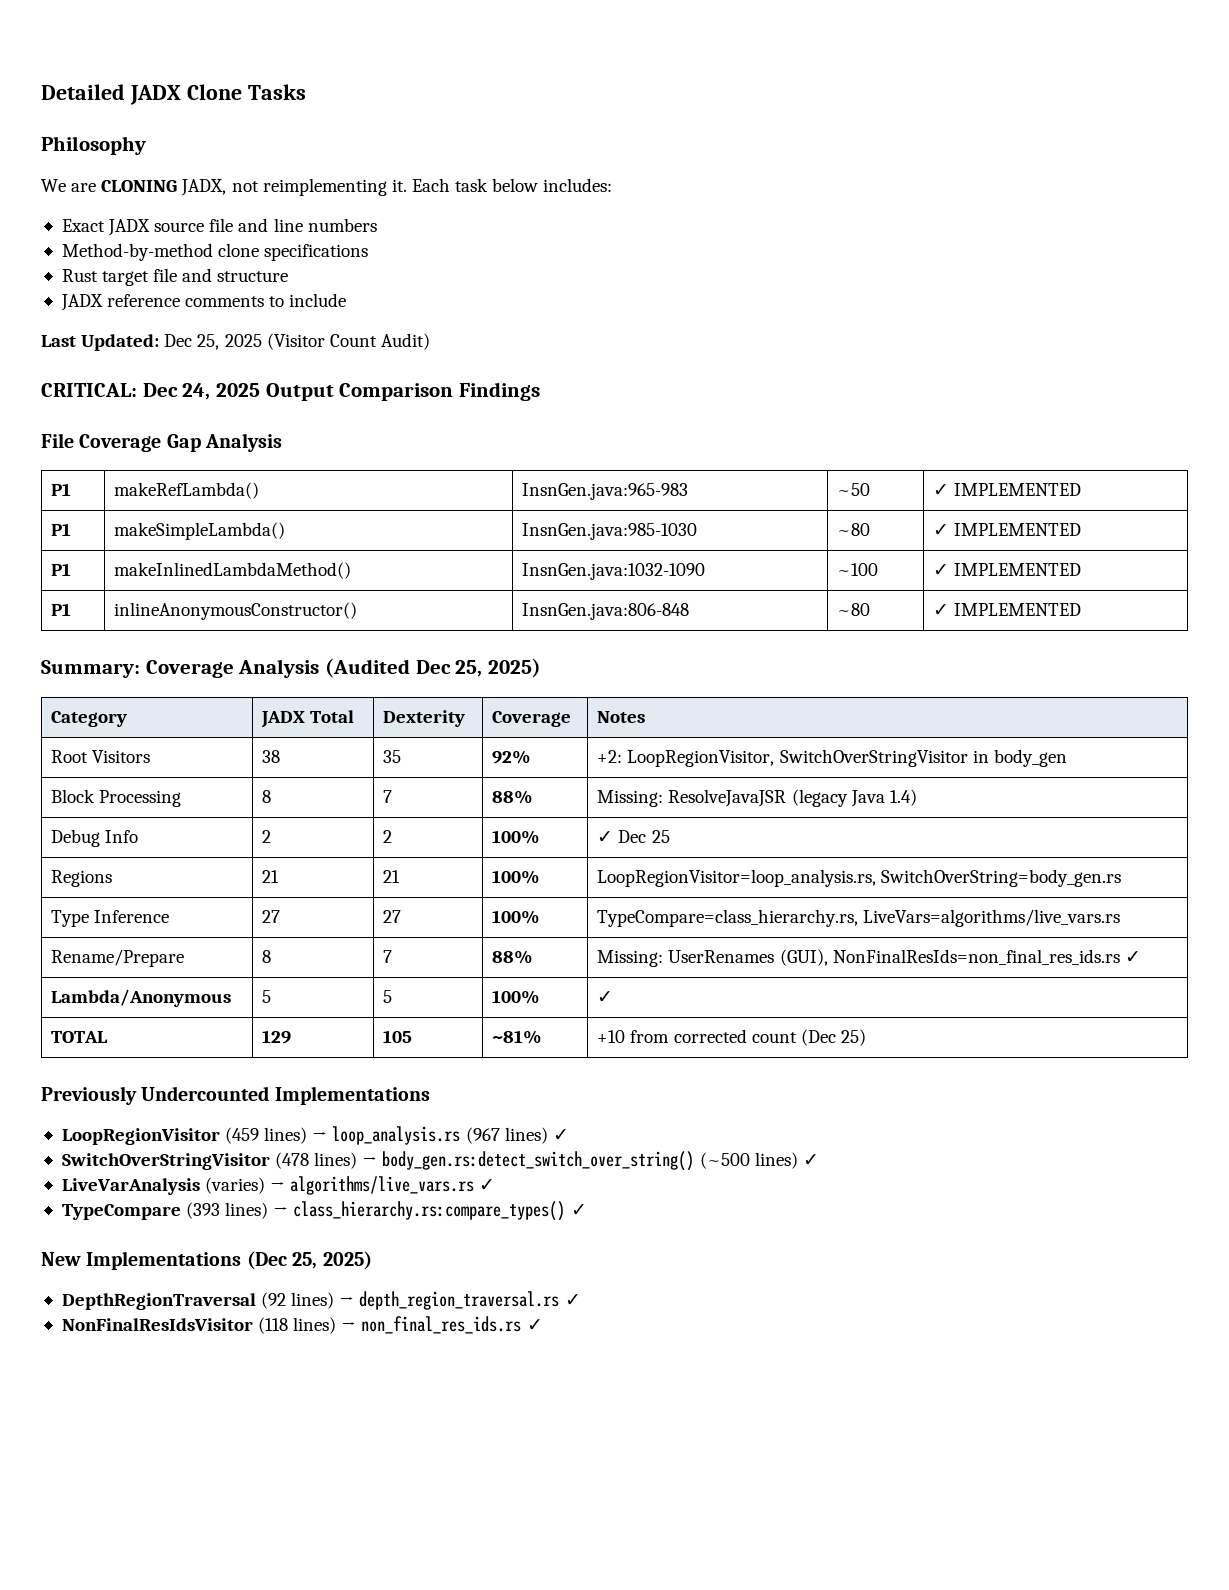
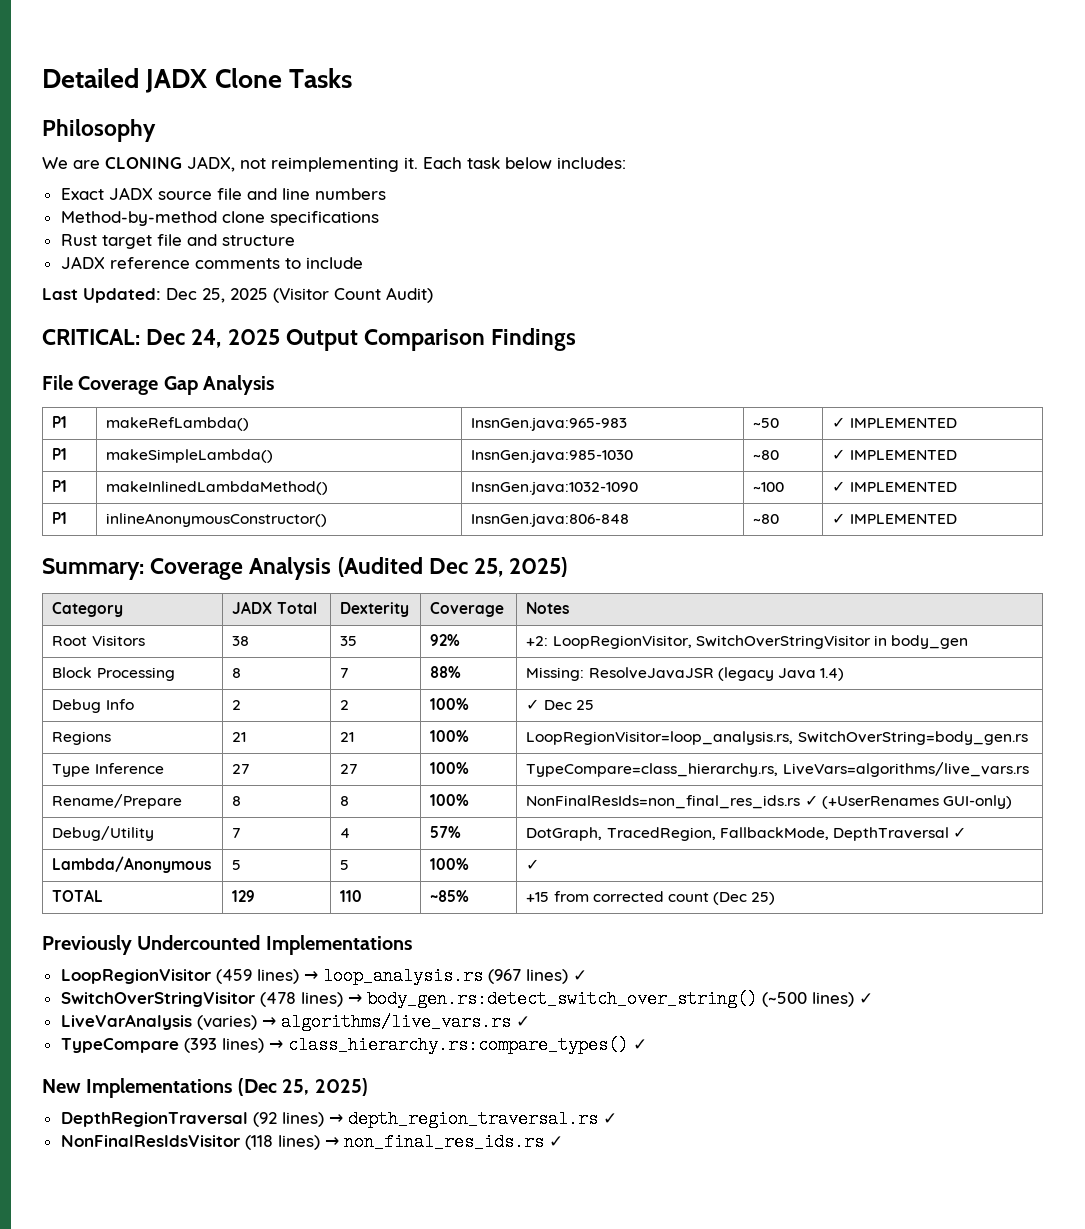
[383,950,393,963] [492,950,534,964] [597,949,1120,967] 7 | 88% | Missing: UserRenames (GUI), NonFinalResIds=non_final_res_ids.rs -> [340,796,350,806] [430,794,470,806] [526,795,1012,809] [52,826,155,841] [232,828,242,838] [340,828,351,838] [430,826,462,838] [526,827,949,841] 8 | 100% | NonFinalResIds=non_final_res_ids.rs ✓ (+UserRenames GUI-only) // Debug/Utility | 7 | 4 | 57% | DotGraph, TracedRegion, FallbackMode, DepthTraversal
[383,1030,413,1043] [492,1030,543,1044] [597,1030,626,1043] 105 | ~81% | +10 -> [340,890,363,902] [430,890,470,902] [526,892,550,902] 110 | ~85% | +15

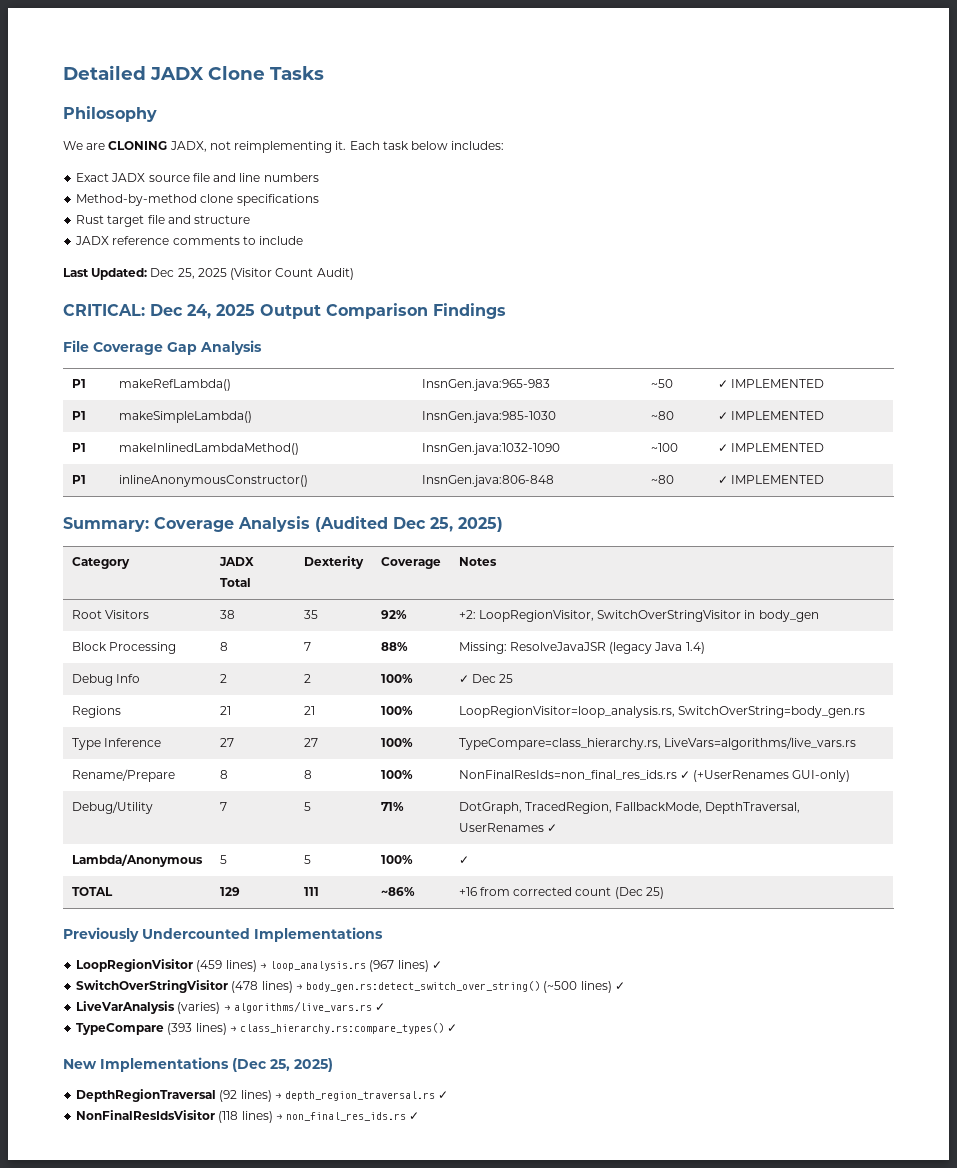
[340,828,351,838] [430,826,462,838] 4 | 57% -> [303,802,311,811] [380,802,404,811] 5 | 71%
[832,827,949,841] DepthTraversal -> [705,802,801,814] [458,823,544,832] DepthTraversal, UserRenames
[340,890,363,902] [430,890,470,902] [526,892,550,902] 110 | ~85% | +15 -> [303,887,319,896] [380,887,415,896] [458,887,477,896] 111 | ~86% | +16

